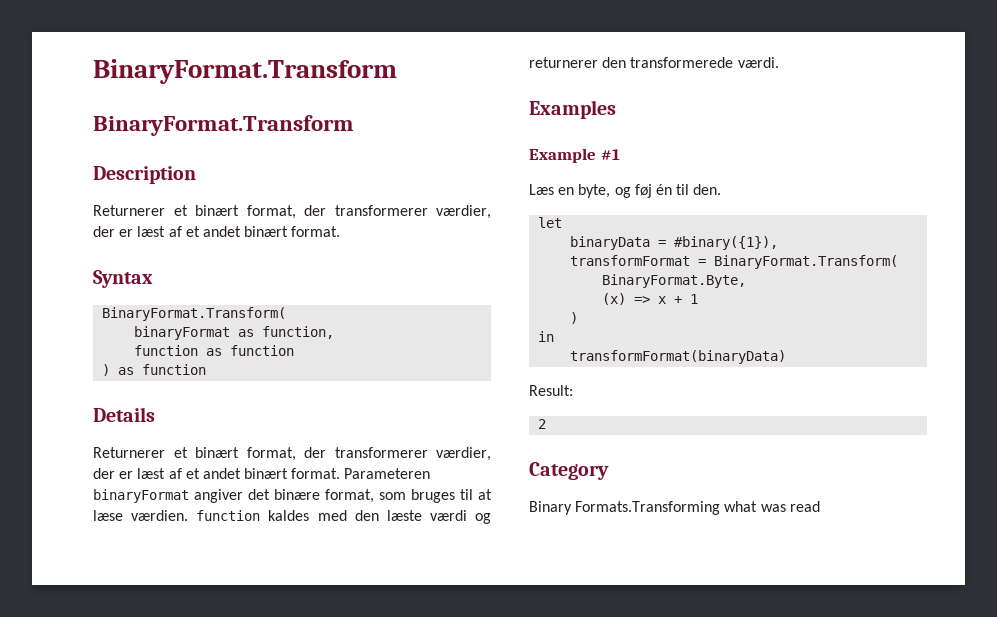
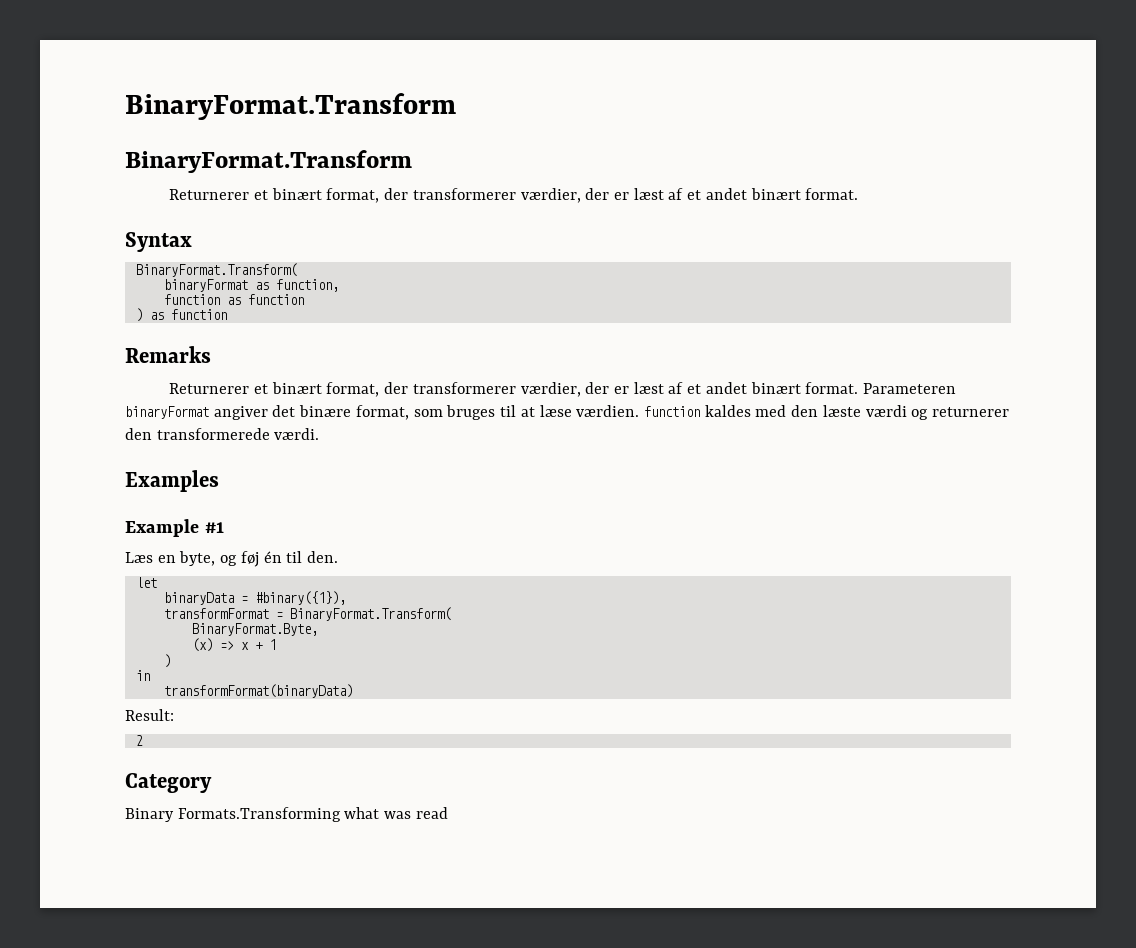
[93,166,196,184] // Description -> (412, 161) none
[93,407,155,422] Details -> [125,346,211,363] Remarks

